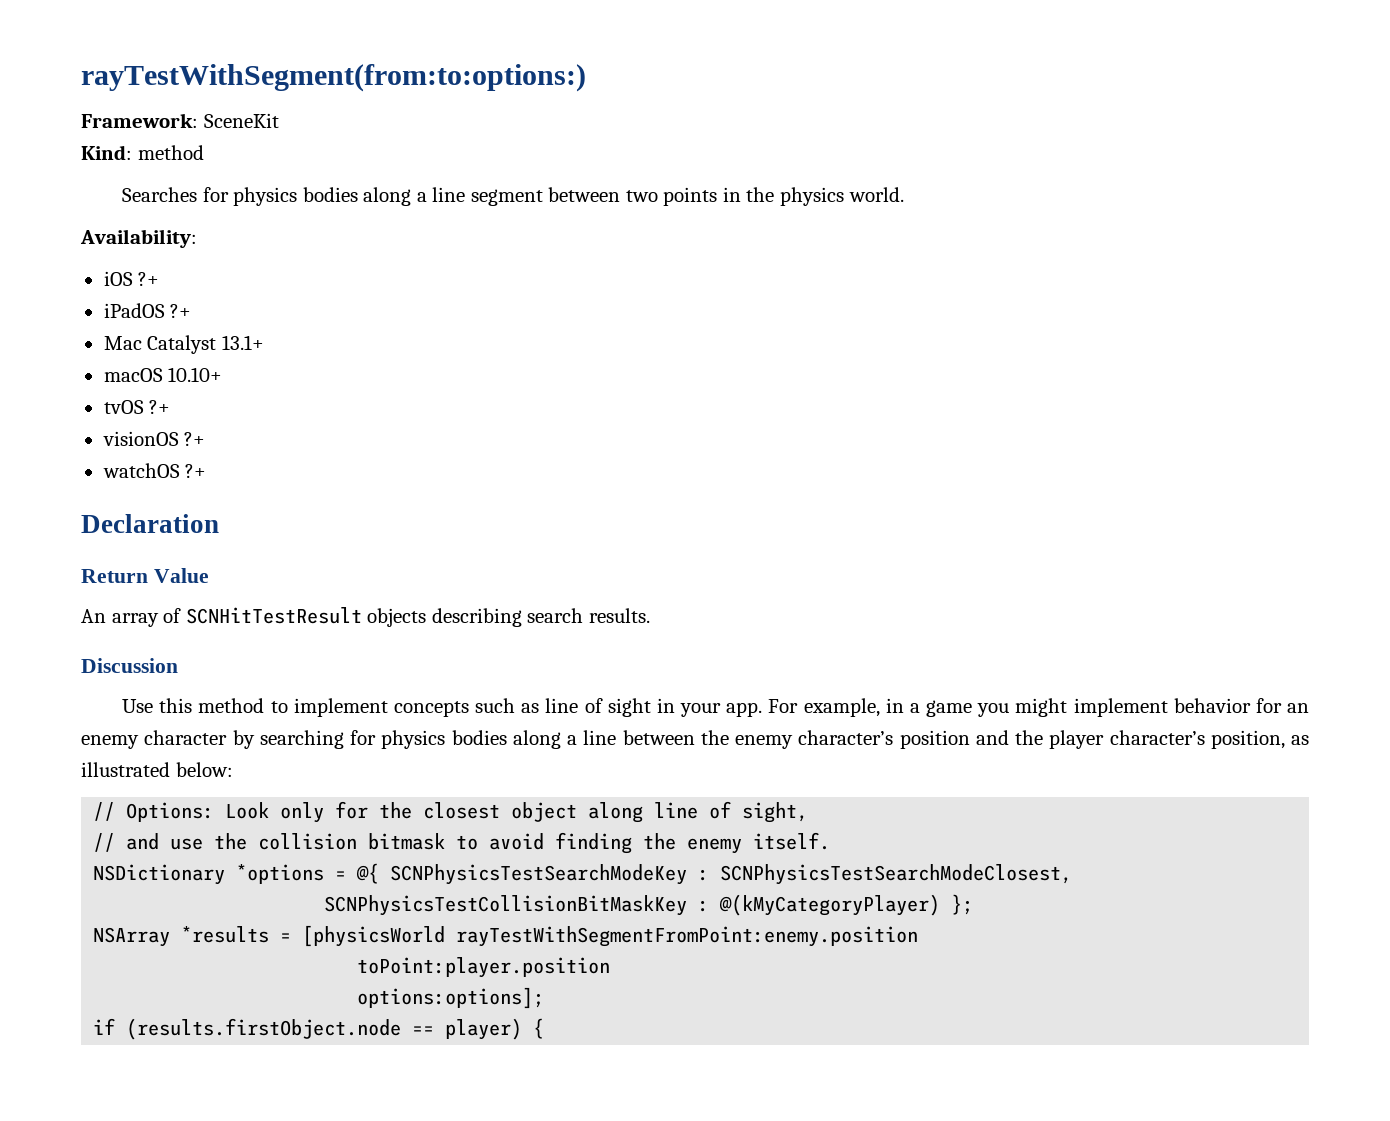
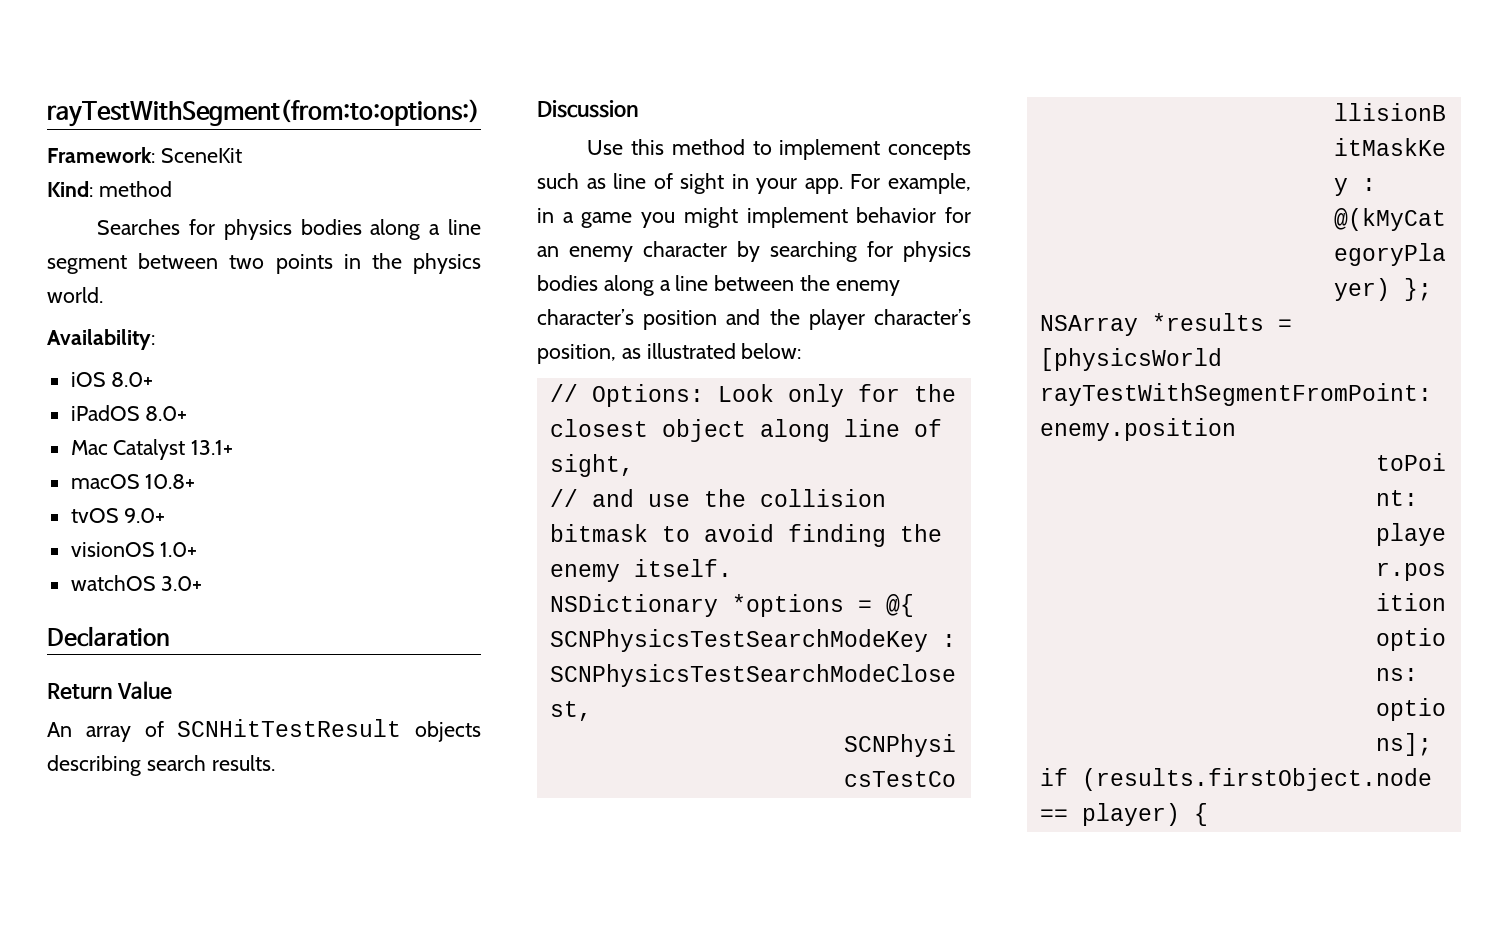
[138,272,160,286] ?+ -> [111,372,154,387] 8.0+
[170,304,192,318] ?+ -> [145,406,188,421] 8.0+
[168,367,223,382] 10.10+ -> [145,474,196,489] 10.8+
[149,400,171,414] ?+ -> [124,508,166,523] 9.0+
[184,432,206,446] ?+ -> [160,542,198,557] 1.0+
[185,464,207,478] ?+ -> [161,576,203,591] 3.0+

